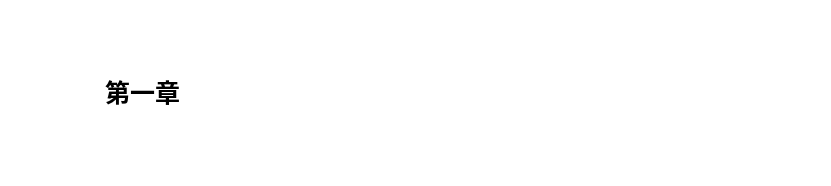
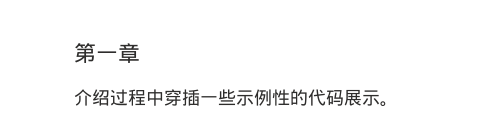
(180, 92) none -> [74,89,398,107] // 介绍过程中穿插一些示例性的代码展示。

